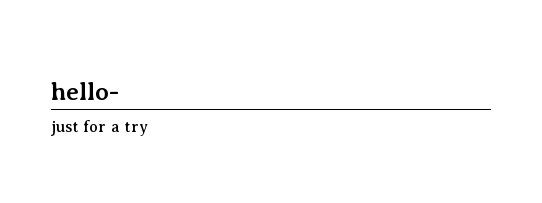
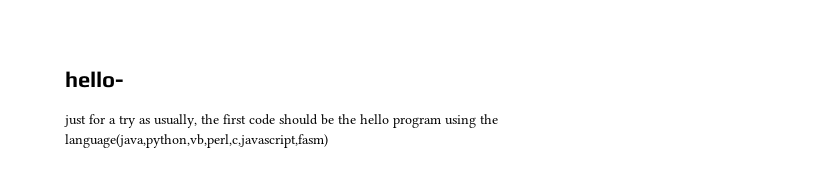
(148, 129) none -> [139,114,498,128] [65,134,328,148] as usually, the first code should be the hello program using the language(java,python,vb,perl,c,javascript,fasm)

